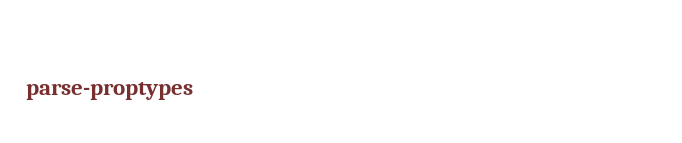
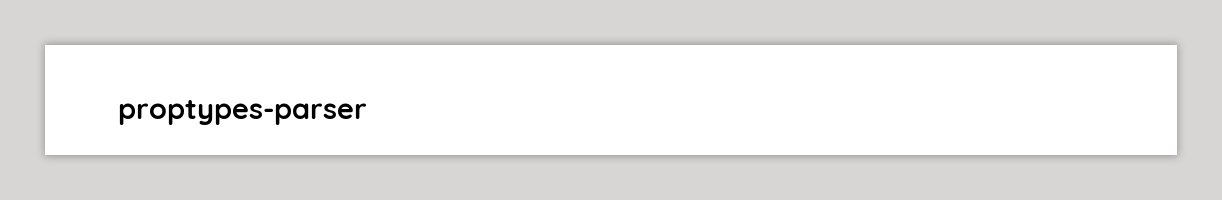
[26,82,193,100] parse-proptypes -> [118,100,367,125] proptypes-parser

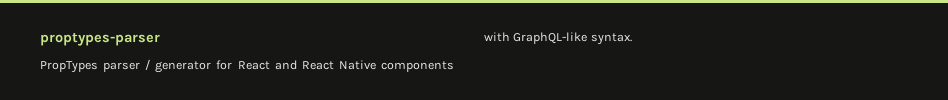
(367, 112) none -> [40,59,454,73] [484,32,632,45] // PropTypes parser / generator for React and React Native components with GraphQL-like syntax.

